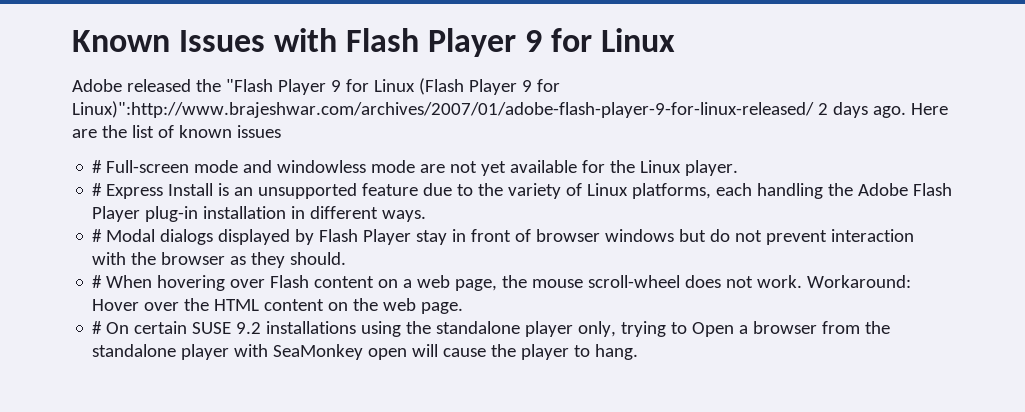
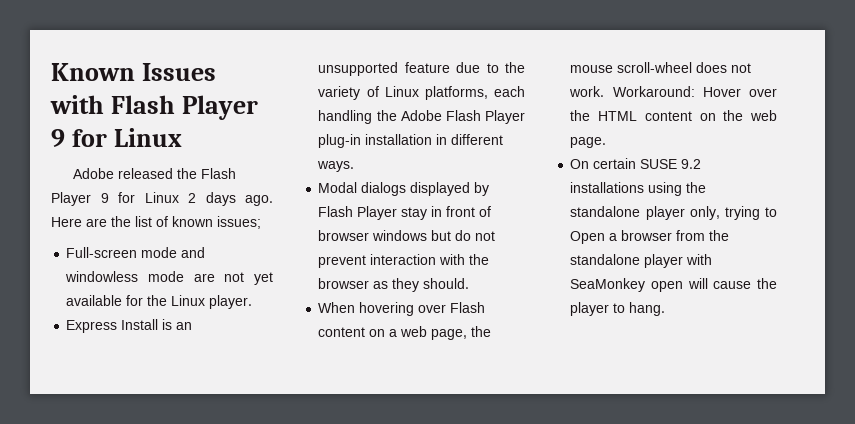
[225,78,560,95] [72,101,814,118] "Flash Player 9 for Linux (Flash Player 9 for Linux)":http://www.brajeshwar.com/archives/2007/01/adobe-flash-player-9-for-linux-released/ -> [201,168,237,179] [51,192,179,206] Flash Player 9 for Linux
[236,125,281,138] [92,160,103,173] issues // # -> [217,216,261,229] issues; //
[92,183,103,196] # -> (253, 302) none
[92,229,103,242] # -> (355, 166) none
[92,275,103,288] # -> (470, 283) none
[92,321,103,334] # -> (607, 142) none

